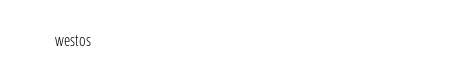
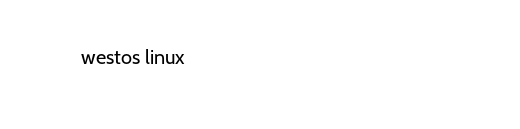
(91, 40) none -> [145,49,186,64] linux

